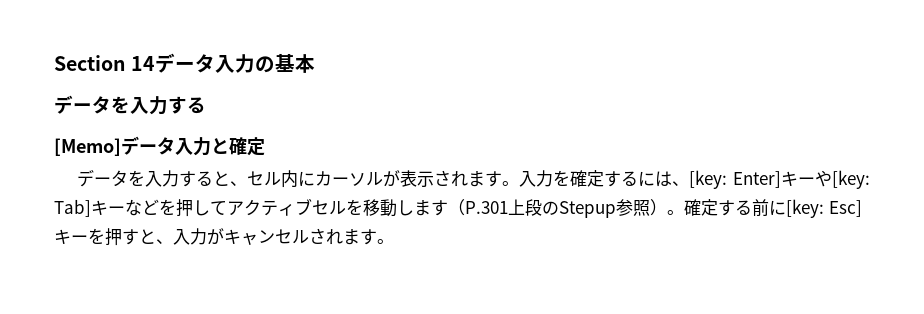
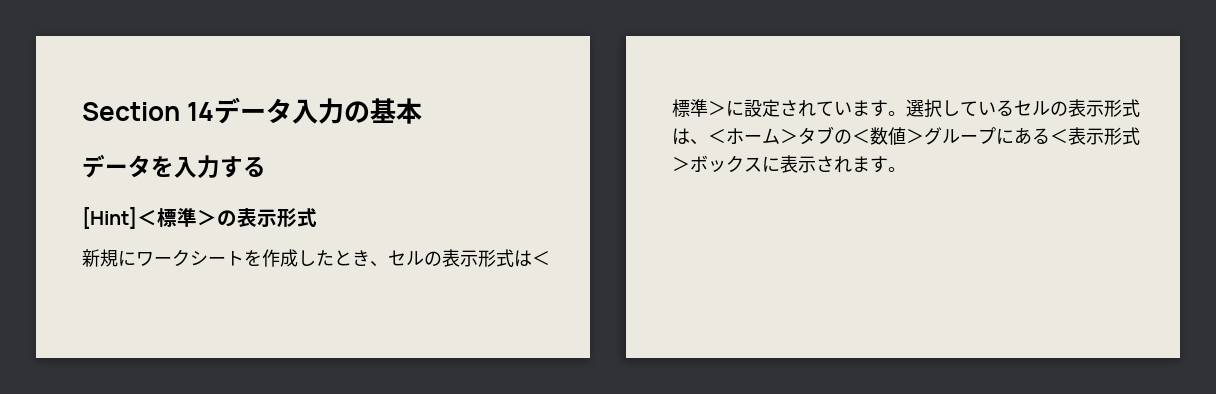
[54,136,265,156] [77,169,870,189] [54,198,862,218] [54,228,309,246] [Memo]データ入力と確定 // データを入力すると、セル内にカーソルが表示されます。入力を確定するには、[key: Enter]キーや[key: Tab]キーなどを押してアクティブセルを移動します（P.301上段のStepup参照）。確定する前に[key: Esc]キーを押すと、入力がキャンセル -> [82,207,317,229] [82,249,550,267] [672,99,1140,118] [672,126,1140,145] [672,155,816,173] [Hint]＜標準＞の表示形式 // 新規にワークシートを作成したとき、セルの表示形式は＜標準＞に設定されています。選択しているセルの表示形式は、＜ホーム＞タブの＜数値＞グループにある＜表示形式＞ボックスに表示

